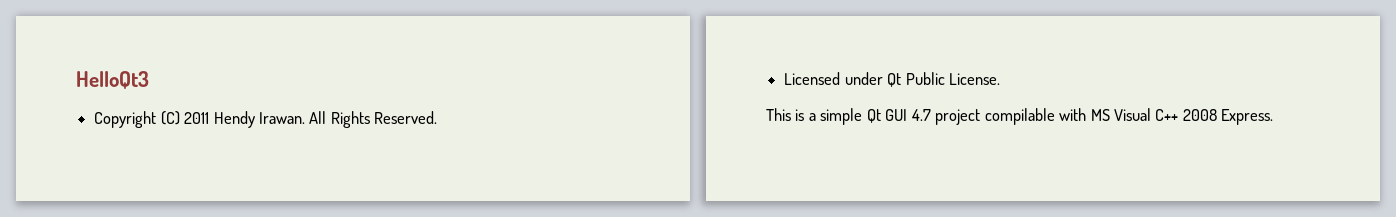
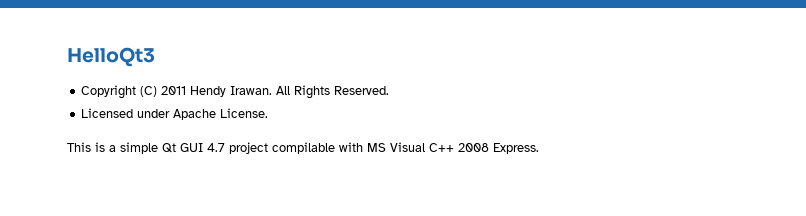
[887,72,945,87] Qt Public -> [173,109,217,120] Apache

